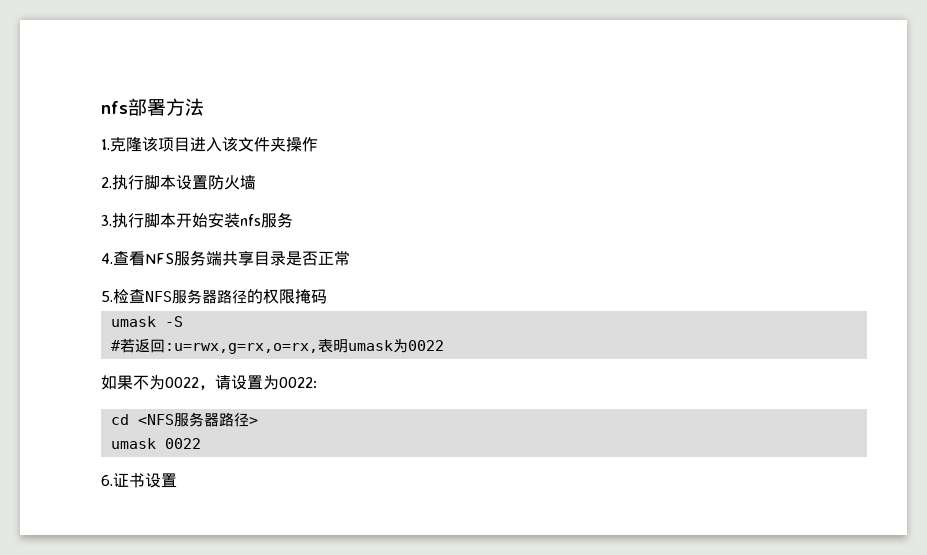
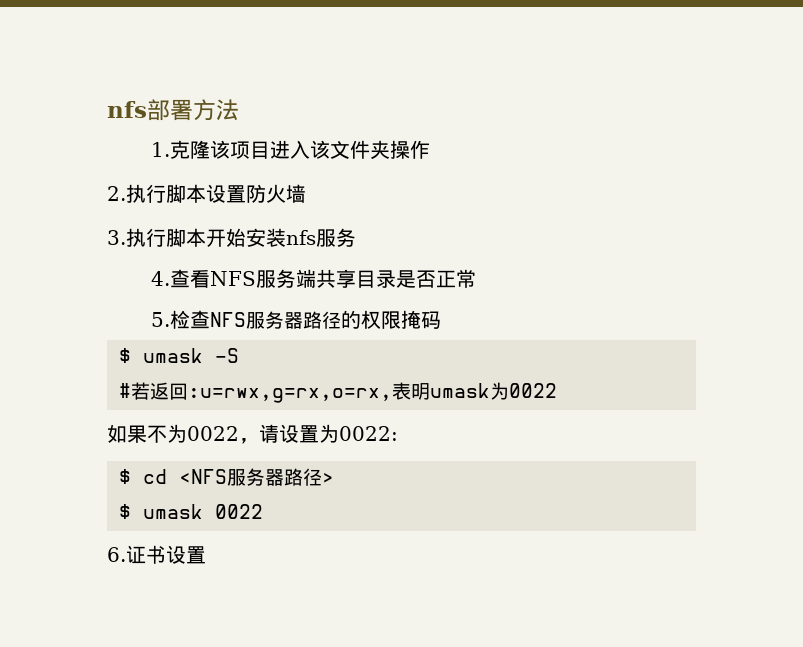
(327, 296) none -> [119,348,131,363] $
(317, 382) none -> [119,469,131,484] $
(258, 421) none -> [119,504,131,519] $

